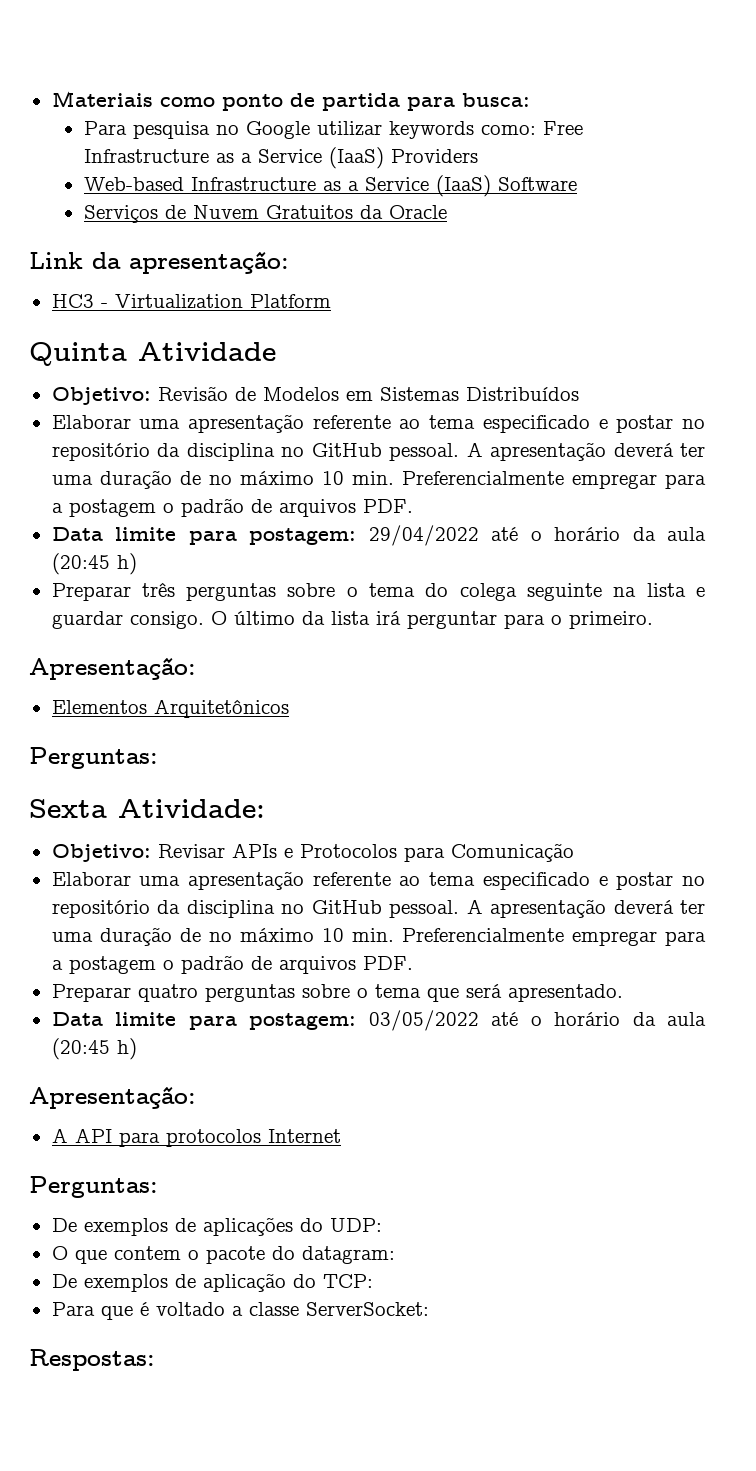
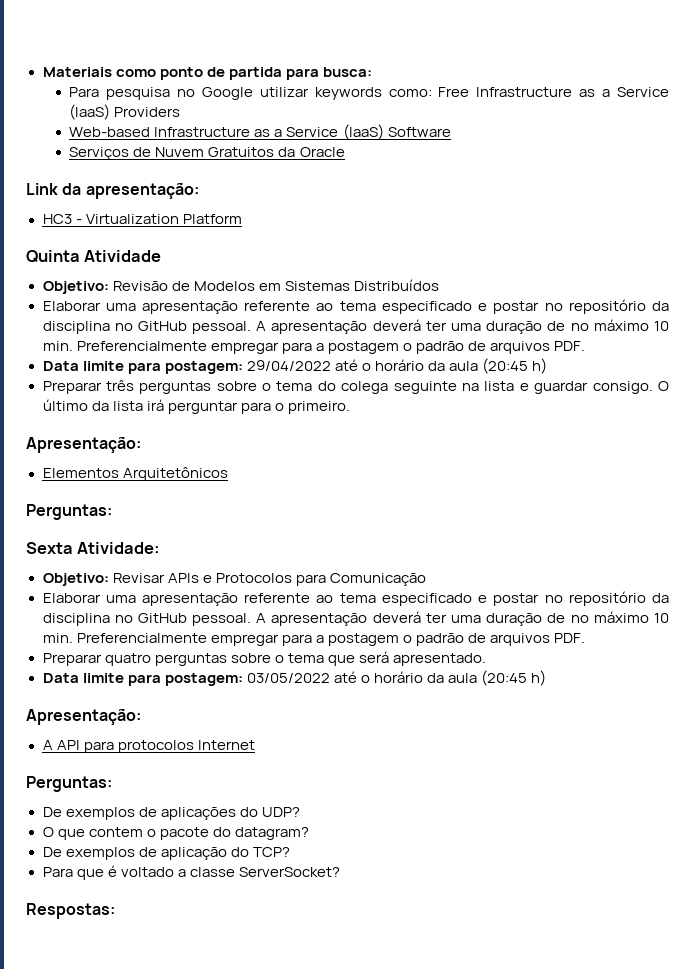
[329,1218,382,1232] UDP: -> [261,807,300,817] UDP?
[301,1246,395,1264] datagram: -> [234,827,309,840] datagram?
[322,1274,373,1288] TCP: -> [252,847,290,857] TCP?
[305,1302,429,1316] ServerSocket: -> [238,867,340,877] ServerSocket?

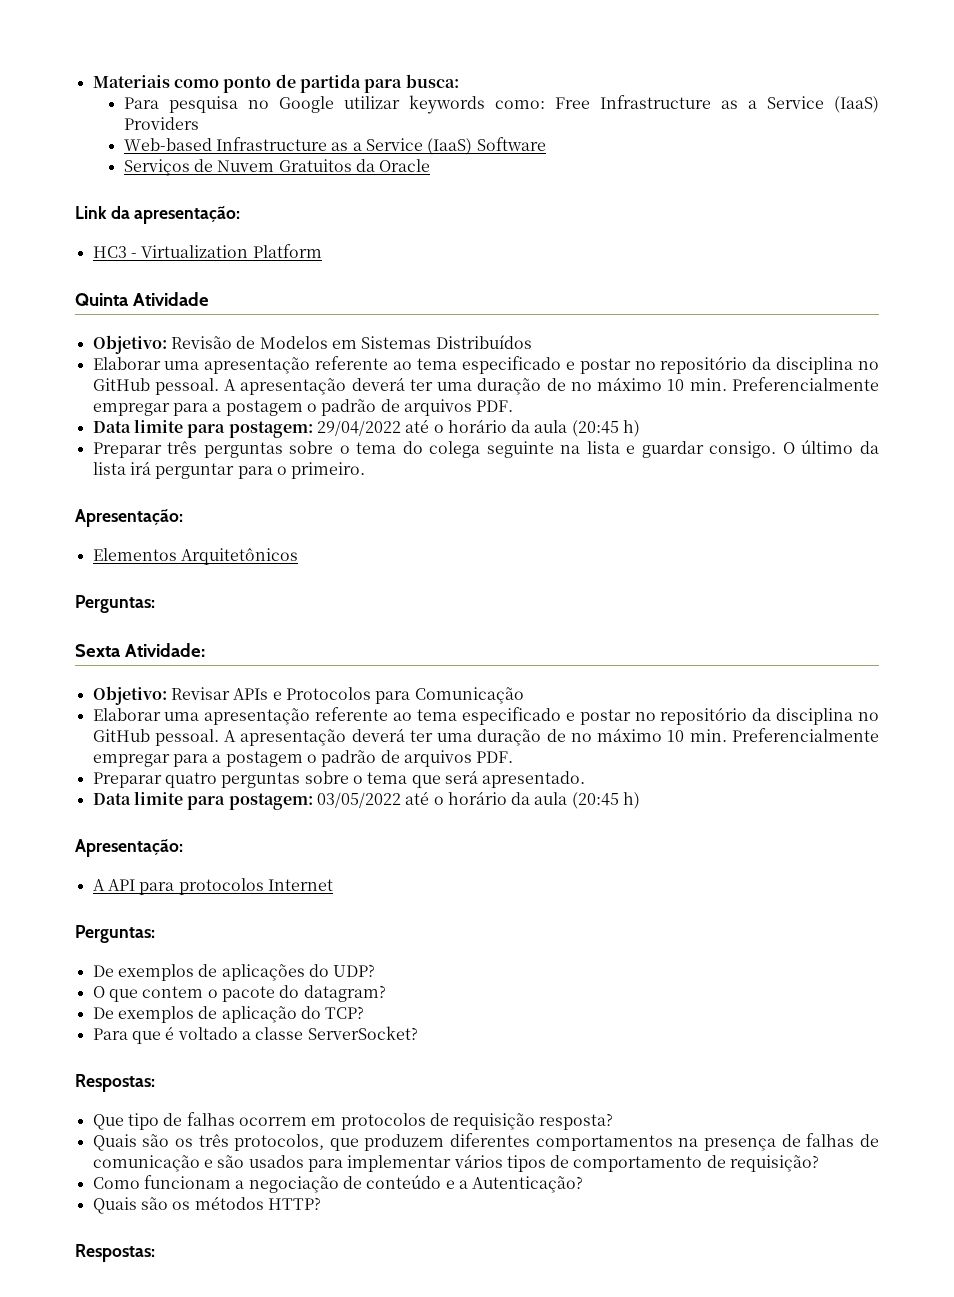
(115, 911) none -> [92,1112,614,1130] [92,1133,880,1151] [92,1154,820,1172] [92,1175,584,1193] [92,1196,321,1214] [75,1244,155,1262] // Que tipo de falhas ocorrem em protocolos de requisição resposta? // Quais são os três protocolos, que produzem diferentes comportamentos na presença de falhas de comunicação e são usados para implementar vários tipos de comportamento de requisição? // Como funcionam a negociação de conteúdo e a Autenticação? // Quais são os métodos HTTP? // Respostas:

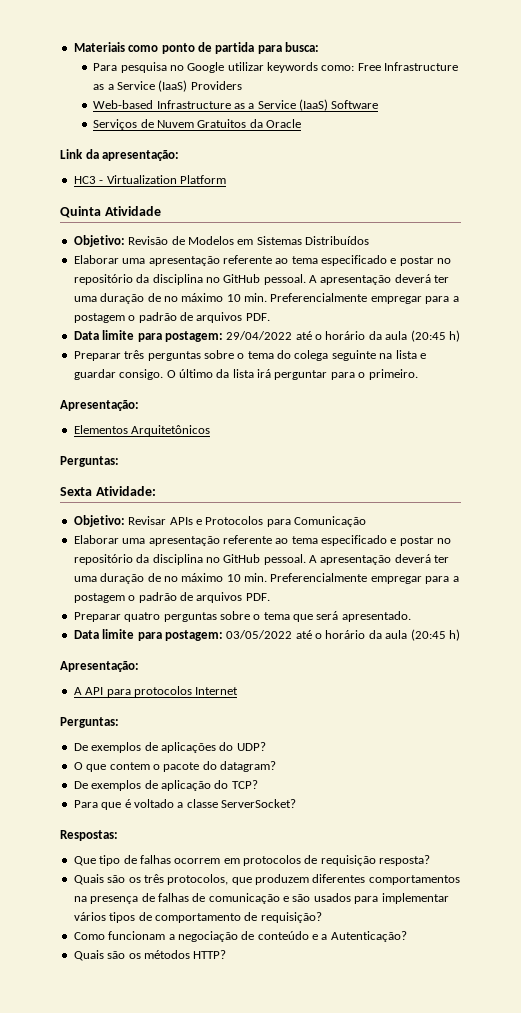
[75,1244,155,1262] // Respostas: -> (227, 954) none

